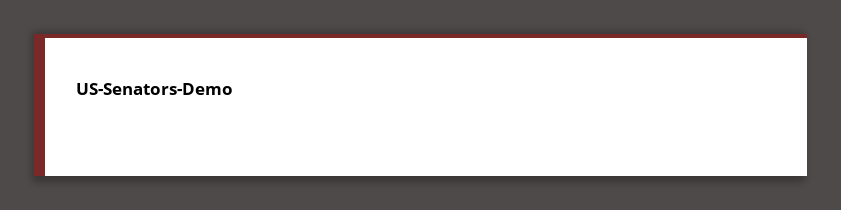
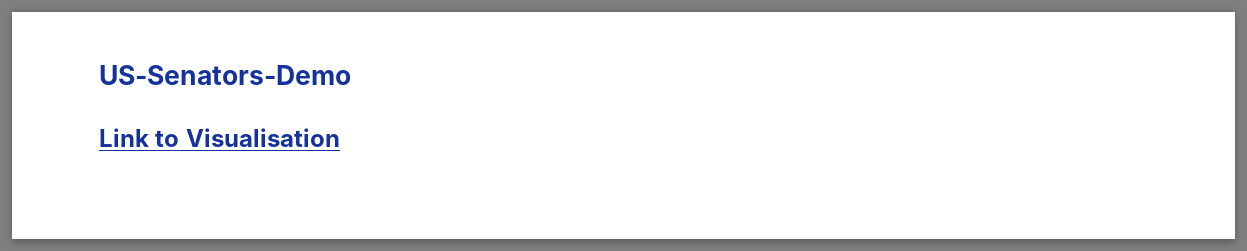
(233, 89) none -> [99,128,340,147] // Link to Visualisation

